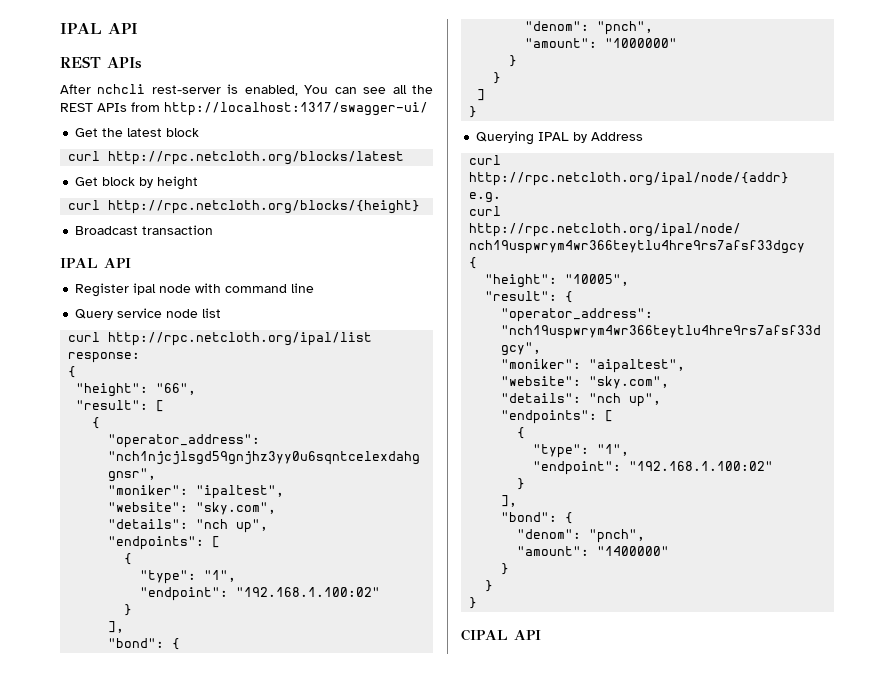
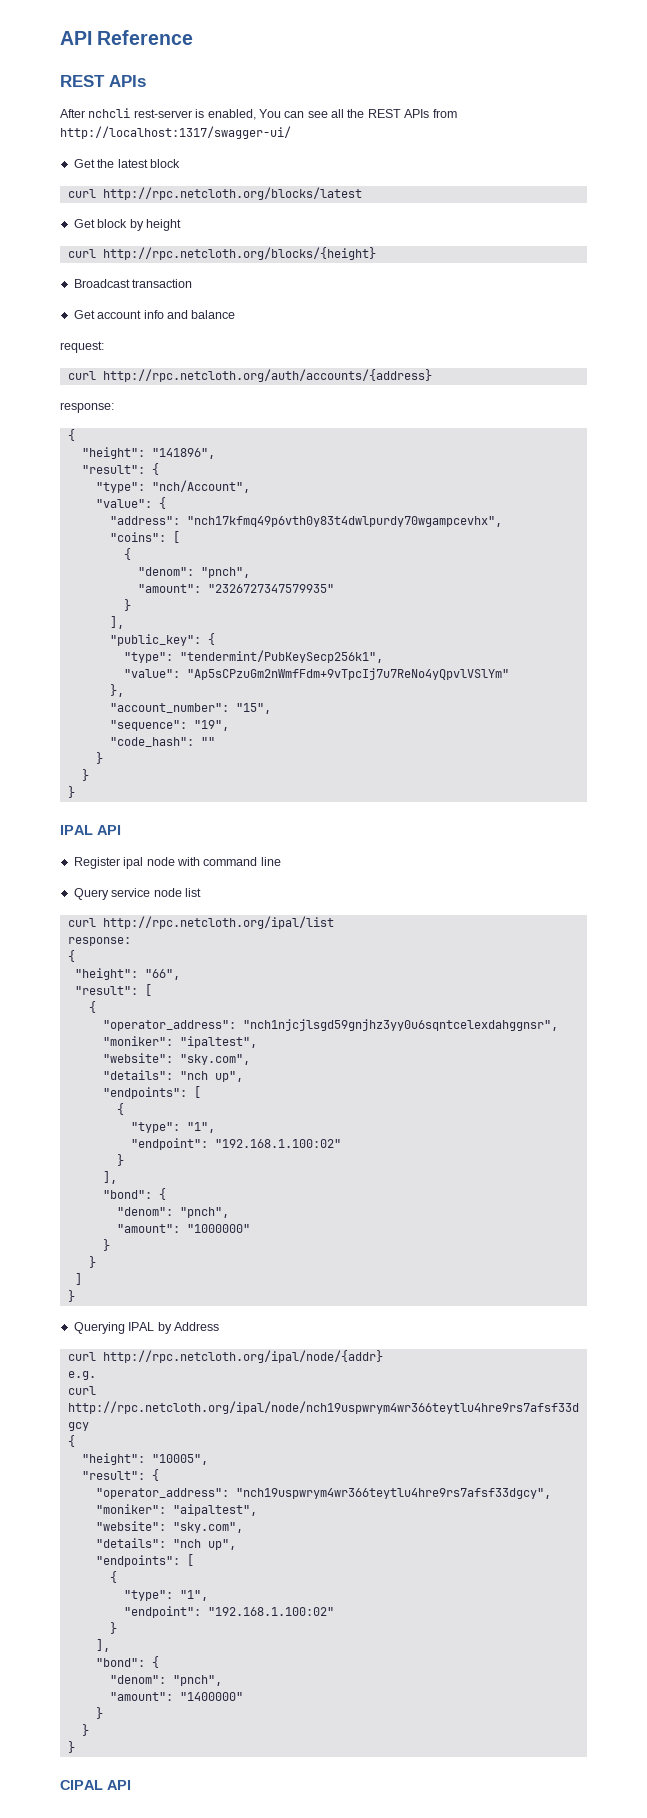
[60,23,138,34] IPAL API -> [60,30,194,45] API Reference
(214, 230) none -> [73,310,236,319] [60,341,104,353] [67,369,432,382] [60,402,114,413] [67,429,75,441] [81,447,215,459] [81,463,159,475] [95,480,250,493] [95,497,166,509] [109,516,502,527] [109,531,180,543] [123,548,131,560] [137,567,250,578] [137,584,334,593] [123,599,131,611] [109,616,124,629] [109,633,215,646] [123,650,383,663] [123,668,509,680] [109,684,124,697] [109,703,271,714] [109,720,229,731] [109,737,215,747] [95,752,103,764] [81,769,89,781] [67,786,75,798] // Get account info and balance // request: // curl http://rpc.netcloth.org/auth/accounts/{address} // response: // { // "height": "141896", // "result": { // "type": "nch/Account", // "value": { // "address": "nch17kfmq49p6vth0y83t4dwlpurdy70wgampcevhx", // "coins": [ // { // "denom": "pnch", // "amount": "2326727347579935" // } // ], // "public_key": { // "type": "tendermint/PubKeySecp256k1", // "value": "Ap5sCPzuGm2nWmfFdm+9vTpcIj7u7ReNo4yQpvlVSlYm" // }, // "account_number": "15", // "sequence": "19", // "code_hash": "" // } // } // }

